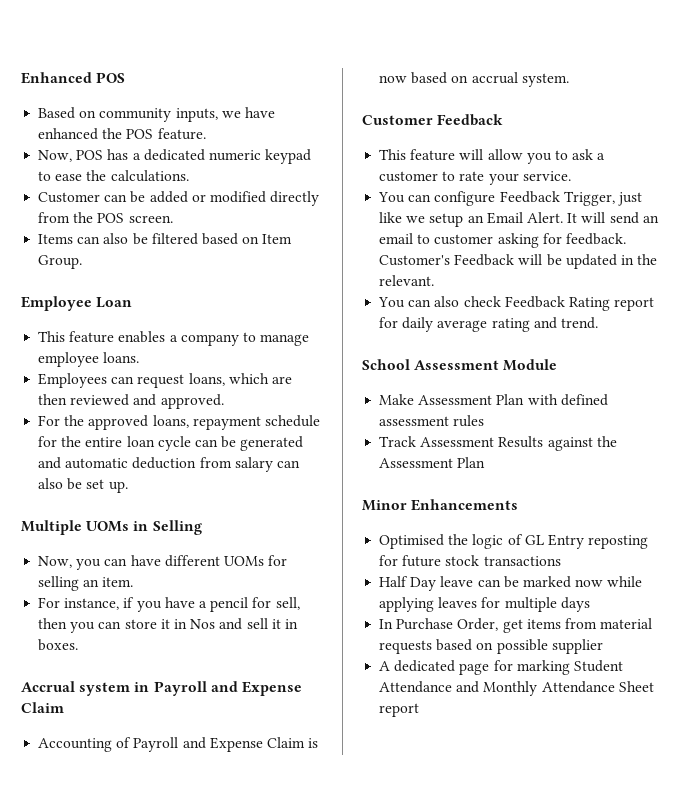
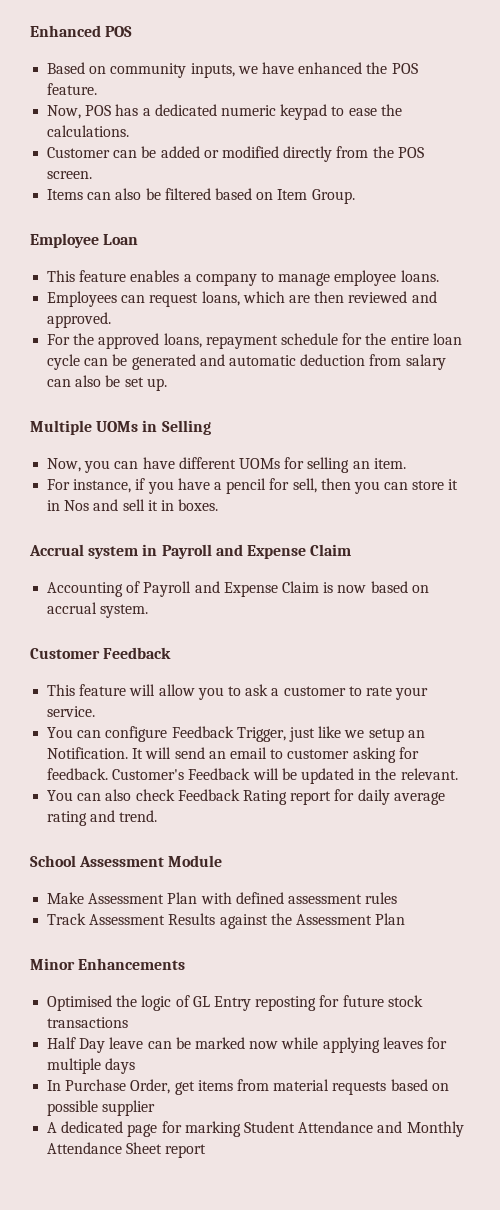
[486,212,563,224] Email Alert. -> [47,747,129,759] Notification.

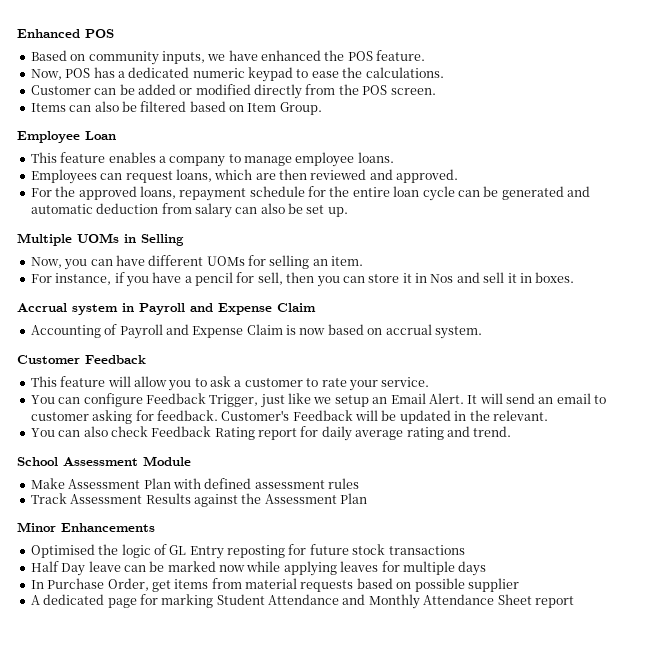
[47,747,129,759] Notification. -> [390,393,464,404] Email Alert.

